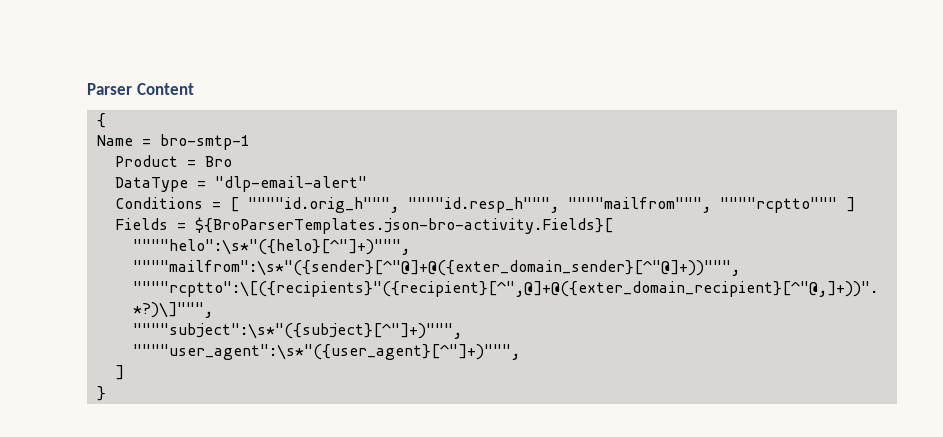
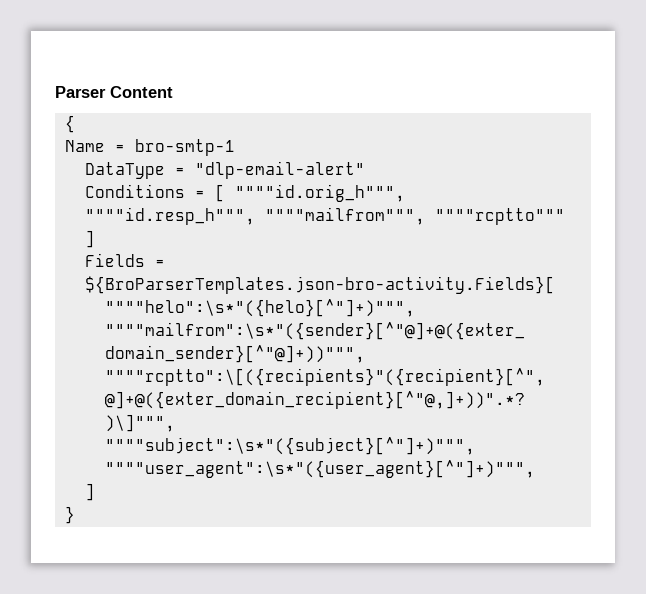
[115,155,233,167] // Product = Bro -> (235, 147) none

